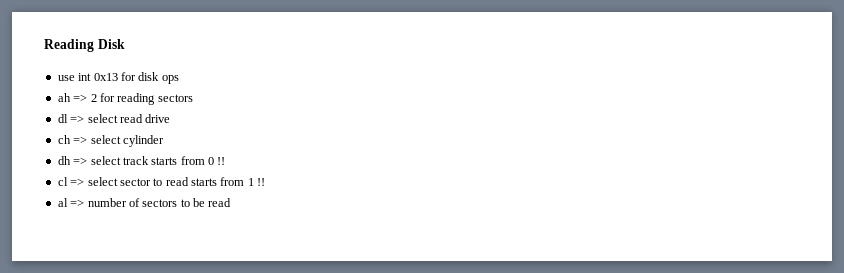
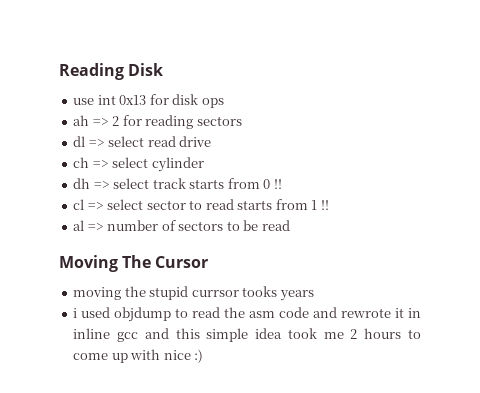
(232, 202) none -> [59,255,209,272] [73,286,314,301] [73,307,422,322] [73,328,421,342] [73,349,204,363] // Moving The Cursor // moving the stupid currsor tooks years // i used objdump to read the asm code and rewrote it in inline gcc and this simple idea took me 2 hours to come up with nice :)

